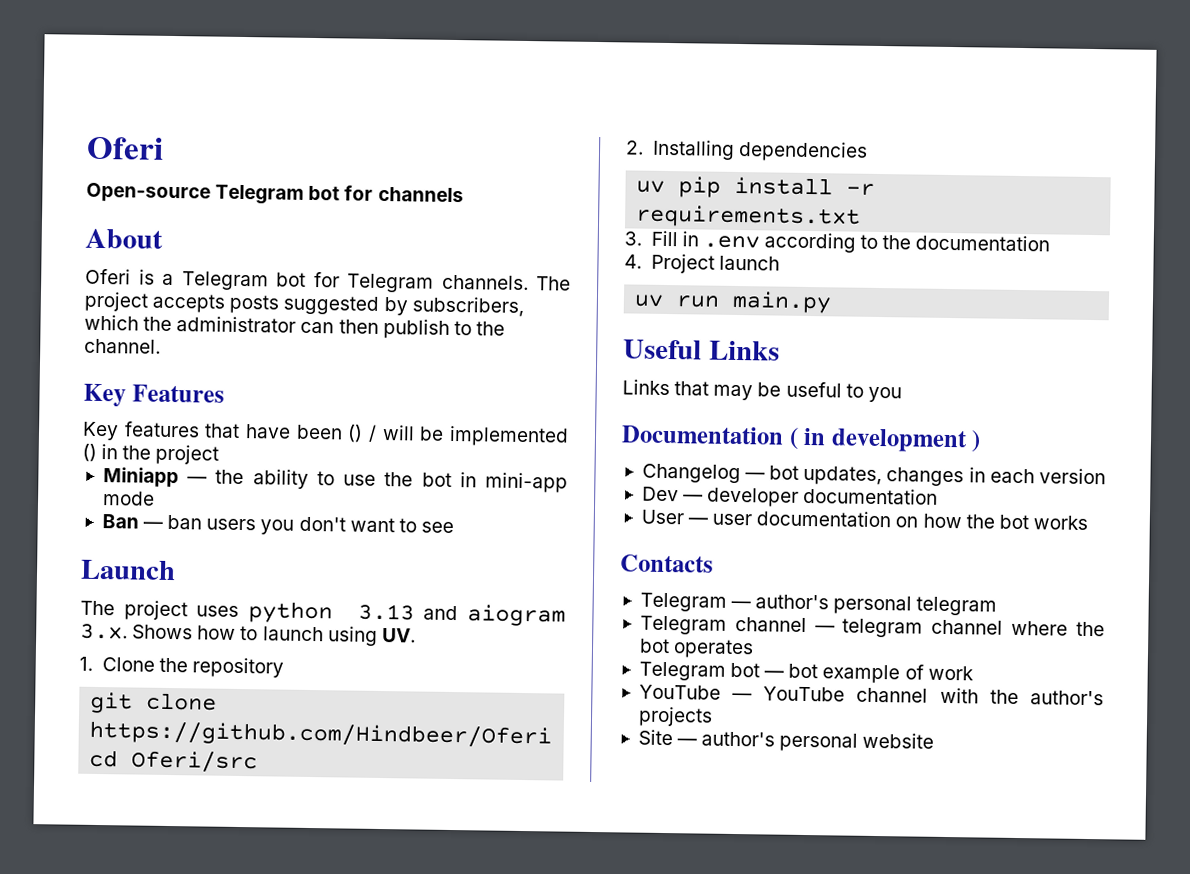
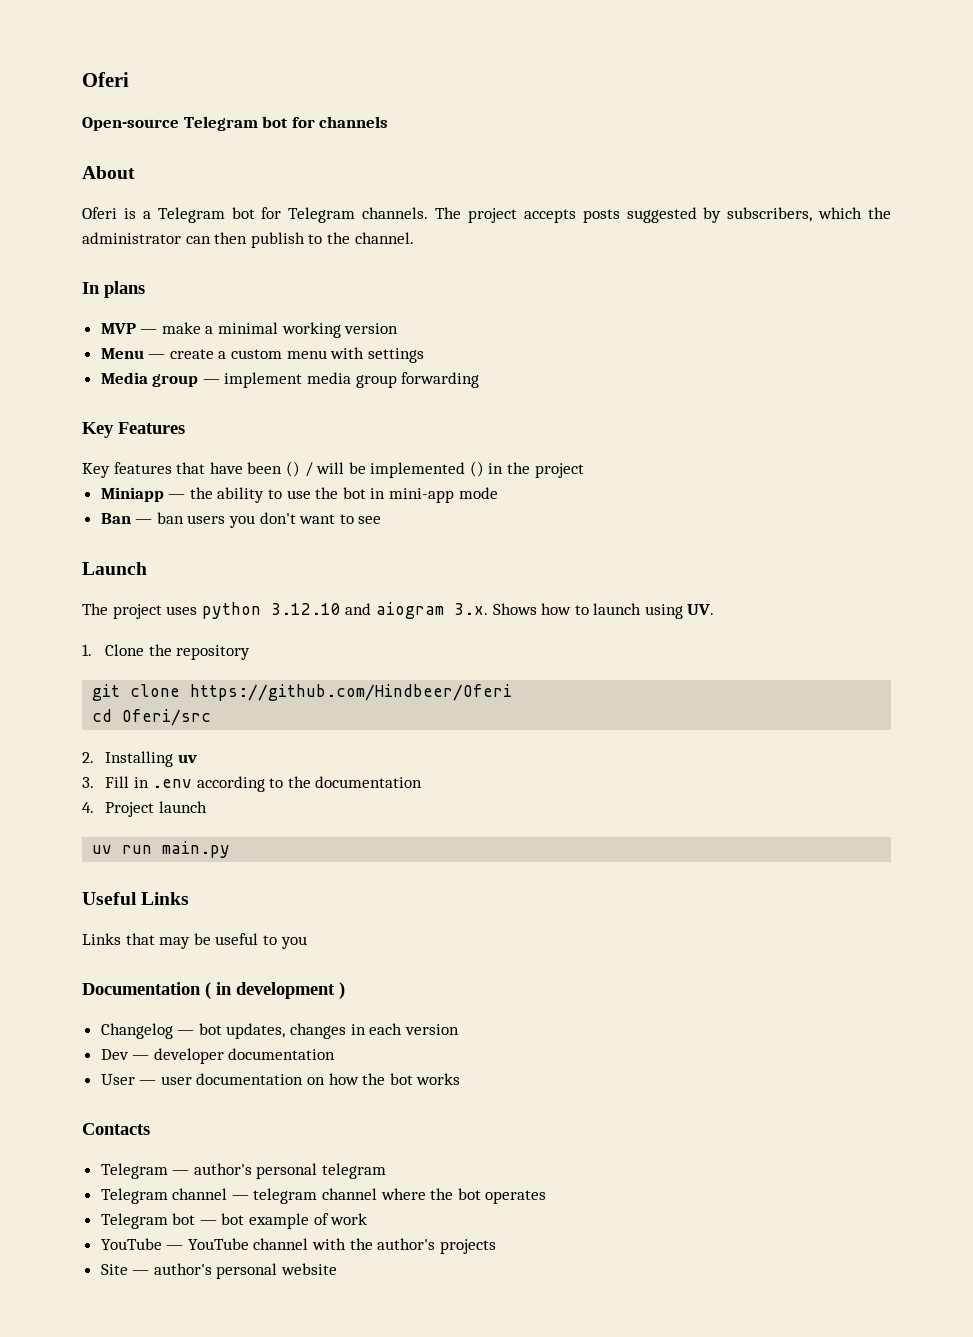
(161, 346) none -> [82,281,145,298] [100,322,399,338] [100,347,424,363] [100,372,480,388] // In plans // MVP — make a minimal working version // Menu — create a custom menu with settings // Media group — implement media group forwarding
[357,603,415,621] 3.13 -> [270,603,341,615] 3.12.10
[737,140,868,162] [636,176,876,198] [635,204,862,229] dependencies // uv pip install -r requirements.txt -> [177,754,197,763] uv

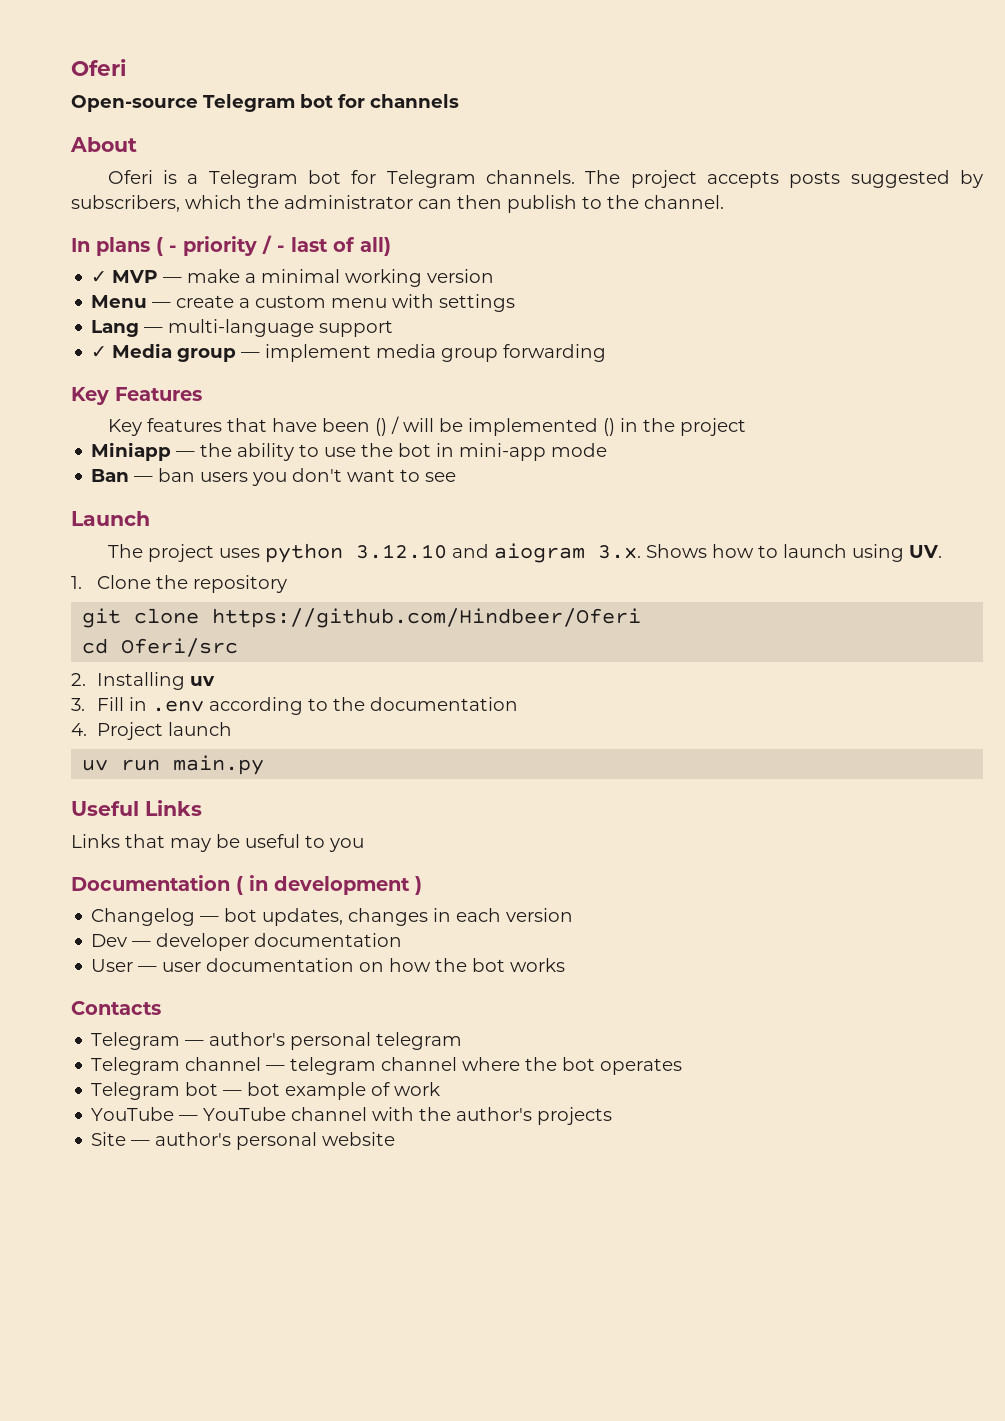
(145, 289) // -> [156,235,391,256] [91,271,108,283] ( - priority / - last of all) // ✓
(424, 355) none -> [91,319,394,337] [91,346,108,358] Lang — multi-language support // ✓

